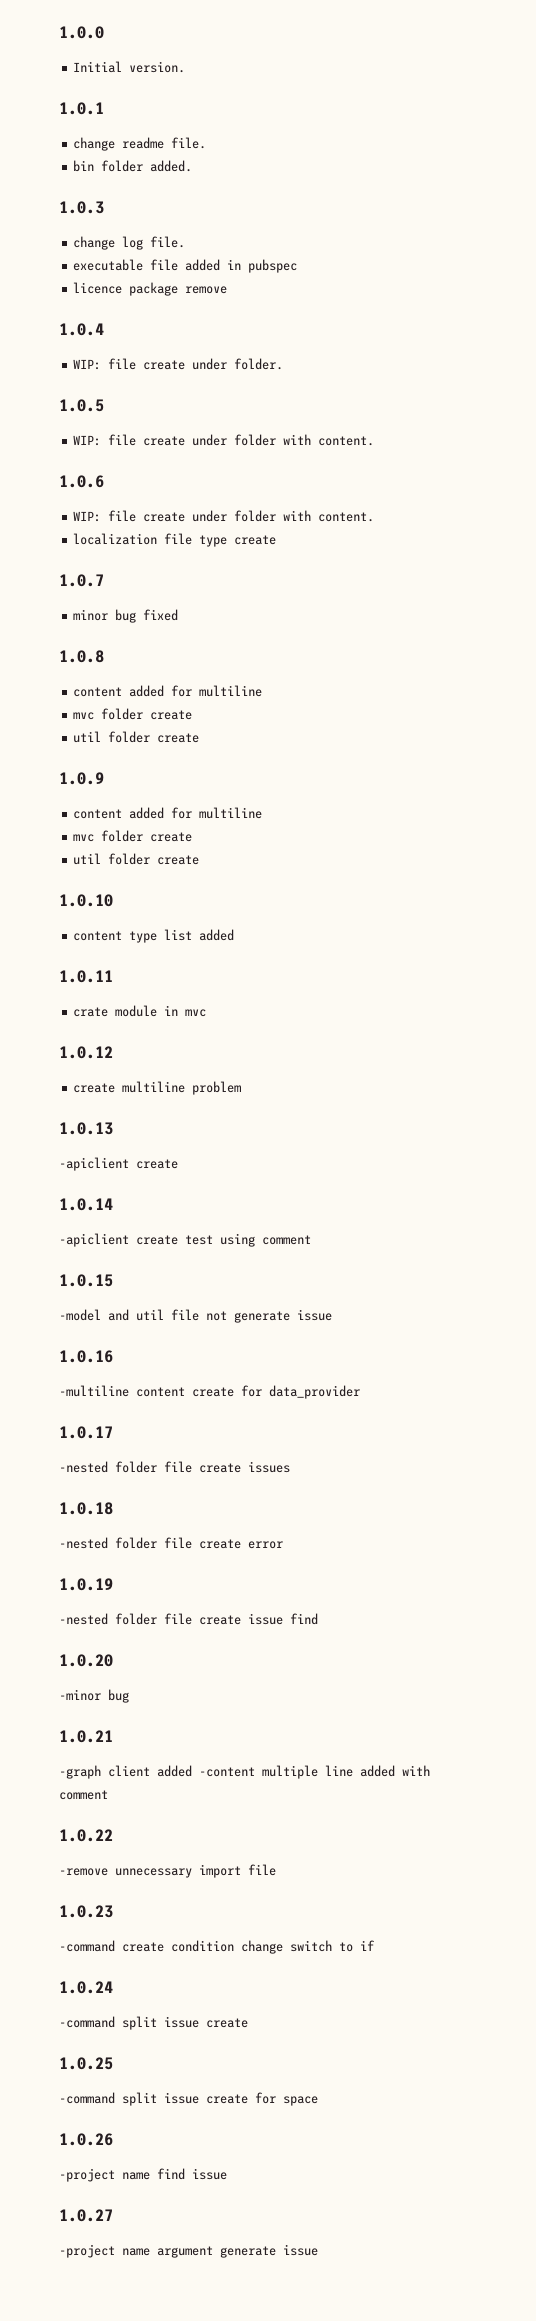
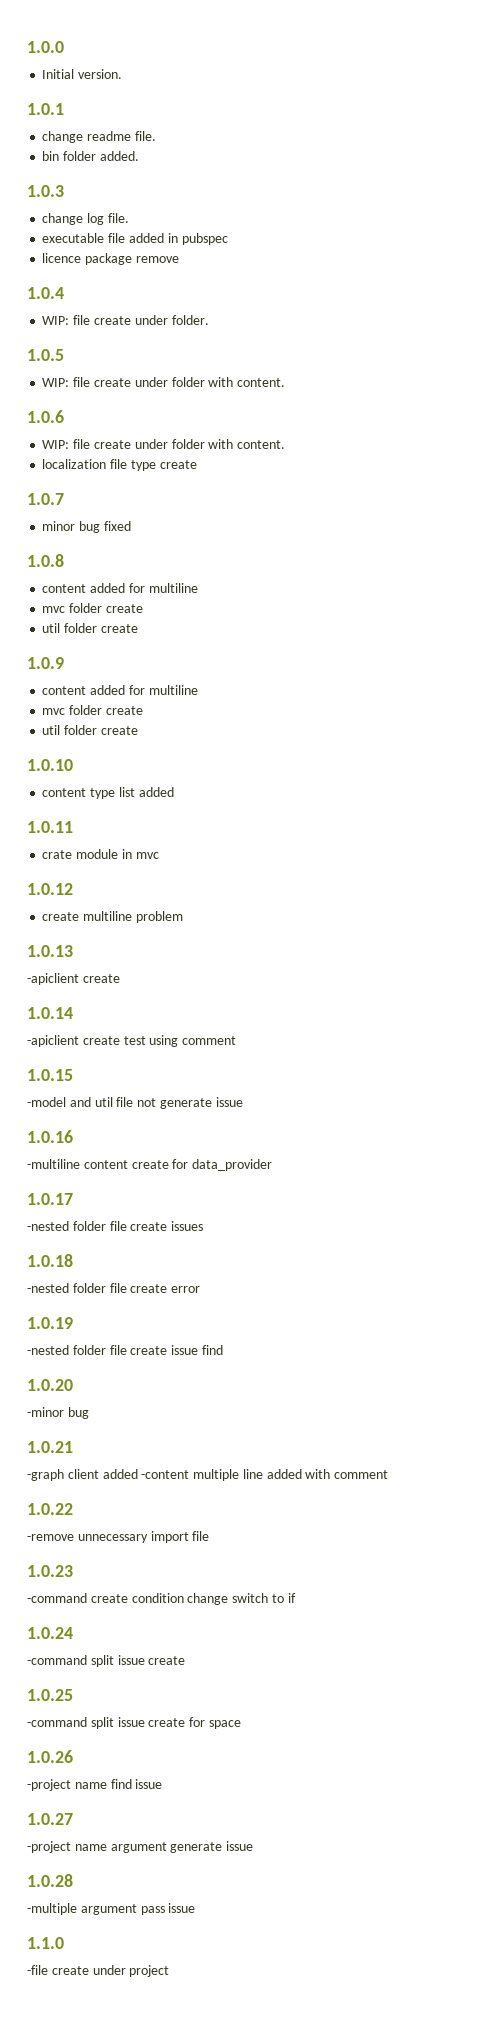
(318, 2250) none -> [27,1874,73,1887] [27,1903,196,1915] [27,1937,64,1949] [27,1965,170,1977] // 1.0.28 // -multiple argument pass issue // 1.1.0 // -file create under project

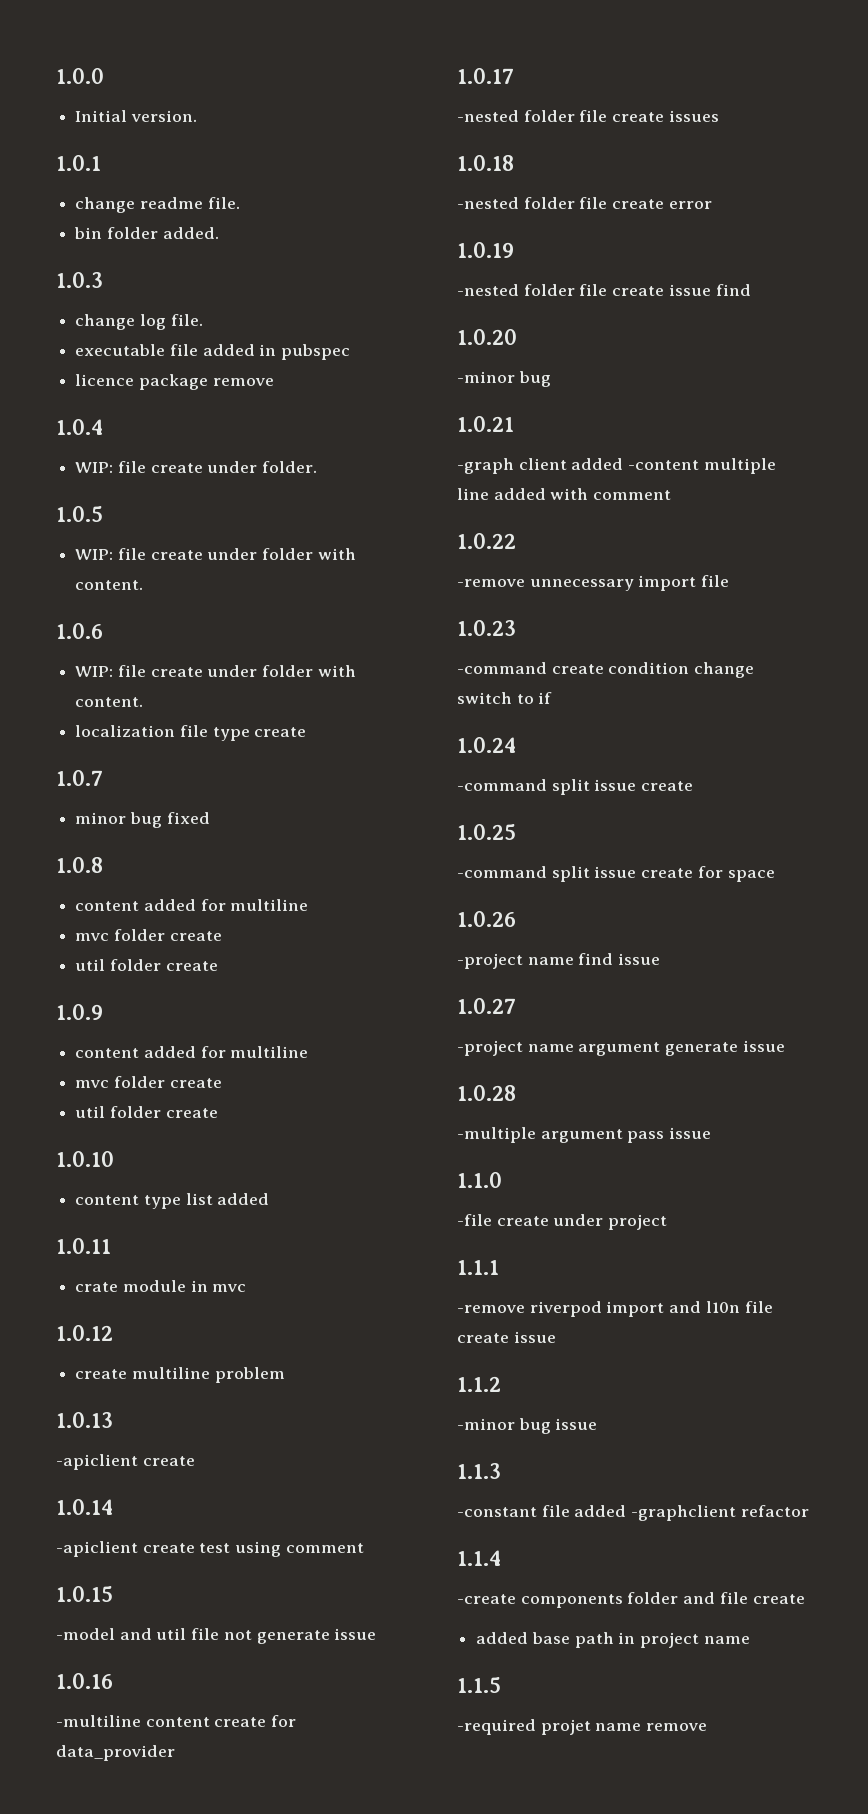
(170, 1971) none -> [457,1260,499,1275] [457,1301,773,1317] [457,1331,556,1343] [457,1376,501,1392] [457,1418,598,1434] [457,1463,501,1479] [457,1505,809,1521] [457,1550,501,1566] [457,1592,805,1608] [476,1632,750,1648] [457,1677,501,1693] [457,1719,708,1735] // 1.1.1 // -remove riverpod import and l10n file create issue // 1.1.2 // -minor bug issue // 1.1.3 // -constant file added -graphclient refactor // 1.1.4 // -create components folder and file create // added base path in project name // 1.1.5 // -required projet name remove

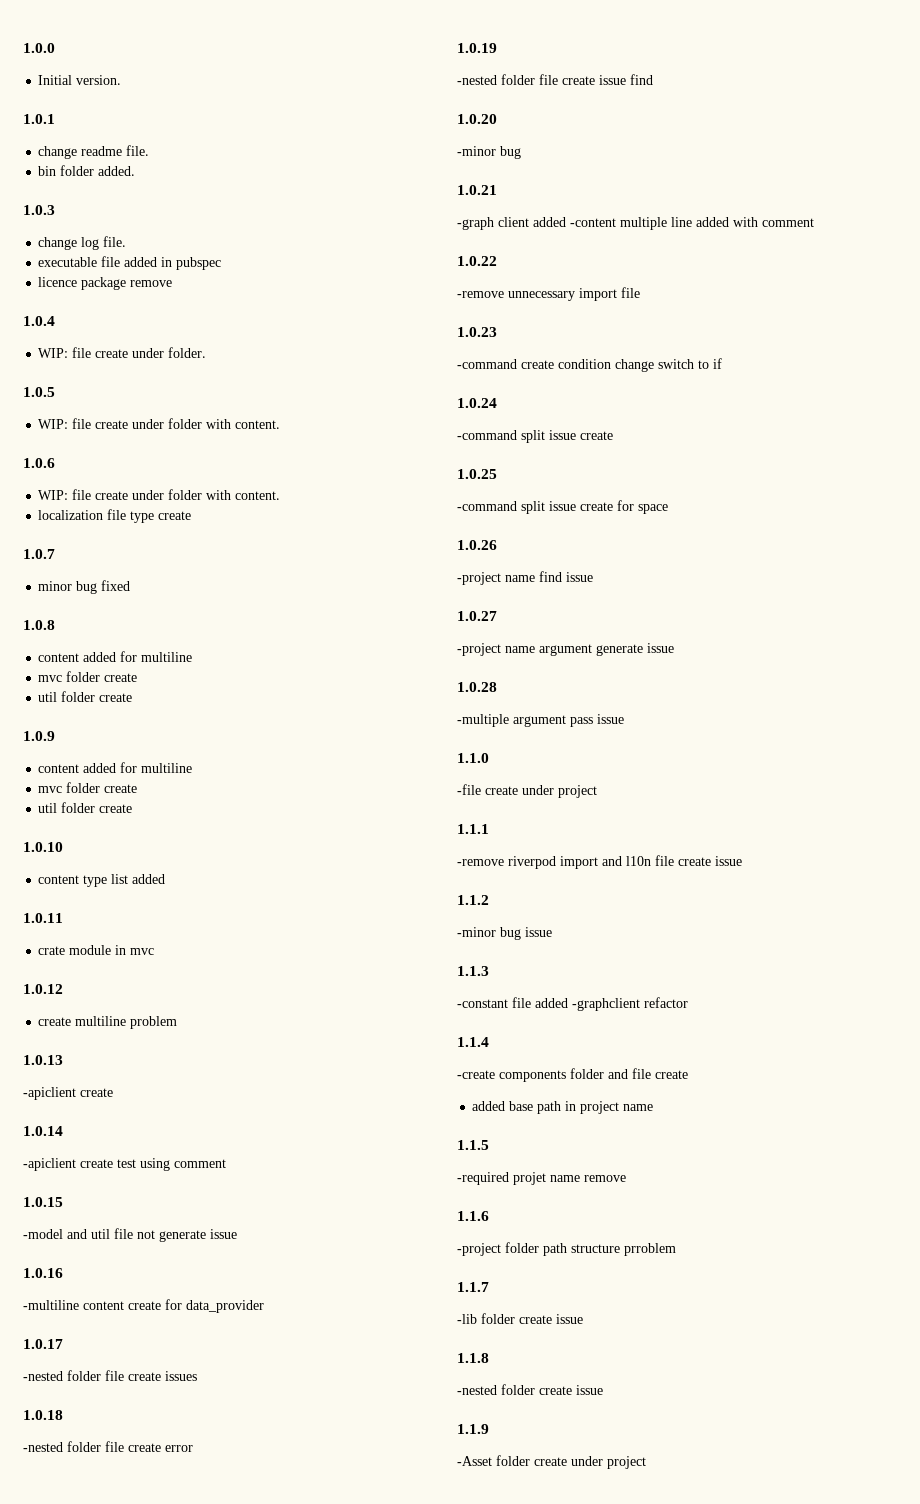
(708, 1727) none -> [457,1211,489,1221] [457,1242,676,1256] [457,1282,489,1292] [457,1313,583,1324] [457,1353,489,1363] [457,1384,603,1395] [457,1424,489,1434] [457,1455,646,1469] // 1.1.6 // -project folder path structure prroblem // 1.1.7 // -lib folder create issue // 1.1.8 // -nested folder create issue // 1.1.9 // -Asset folder create under project

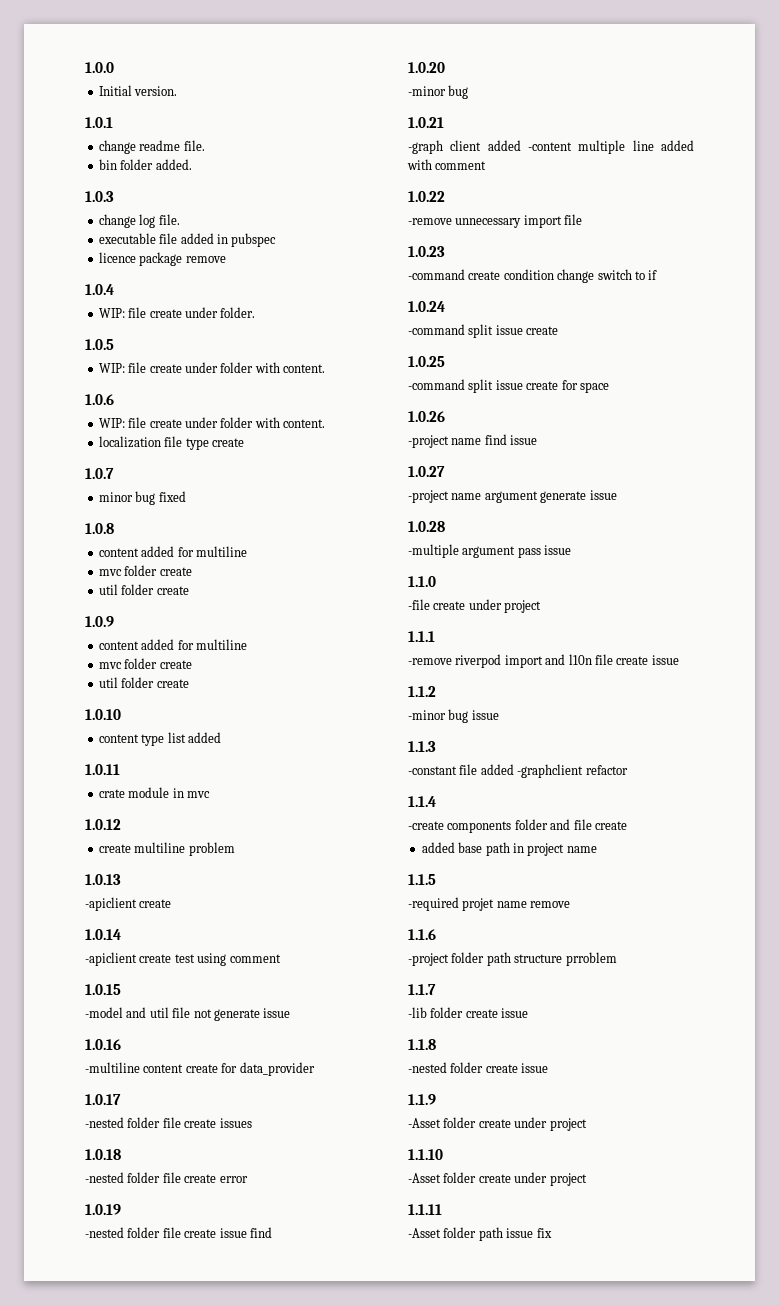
(646, 1462) none -> [408,1149,443,1160] [408,1172,587,1186] [408,1204,442,1215] [408,1227,552,1241] // 1.1.10 // -Asset folder create under project // 1.1.11 // -Asset folder path issue fix

